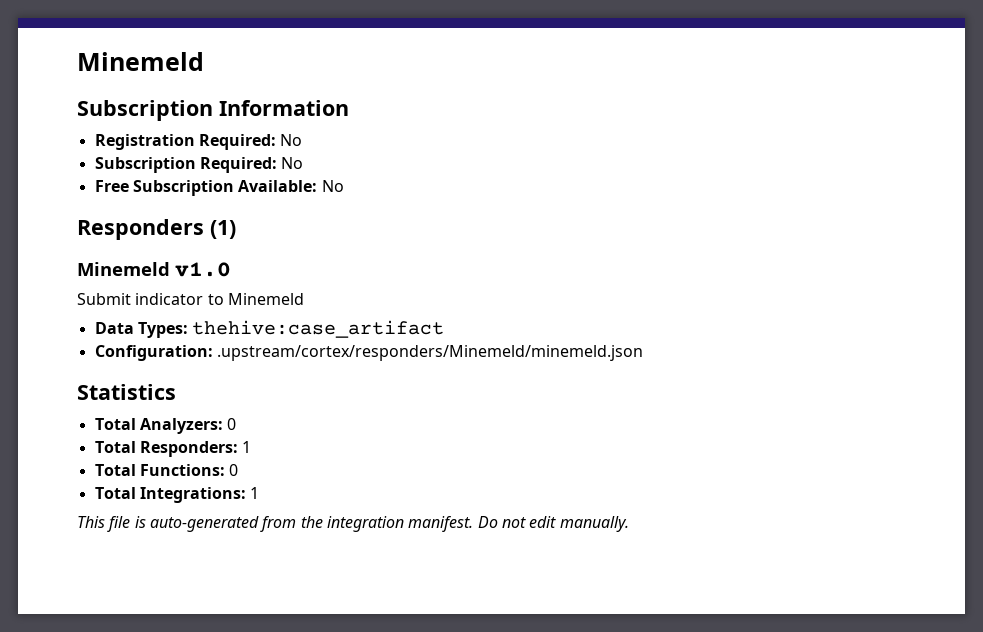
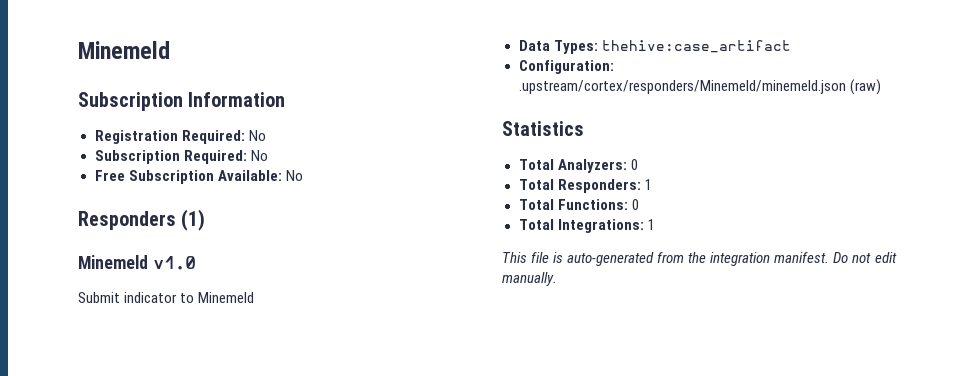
(643, 353) none -> [849,79,881,95] (raw)

